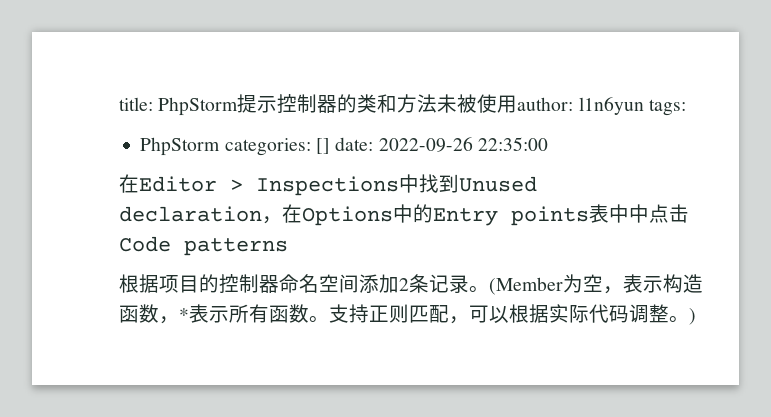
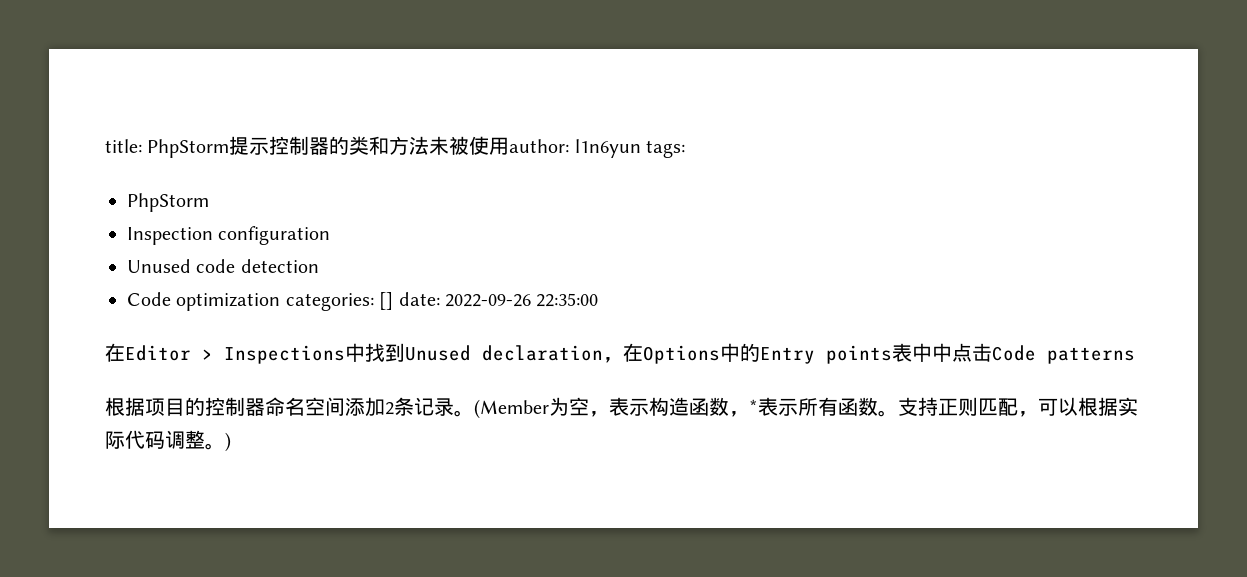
(221, 146) none -> [127,226,331,245] [127,259,319,273] [127,292,281,311] // Inspection configuration // Unused code detection // Code optimization

